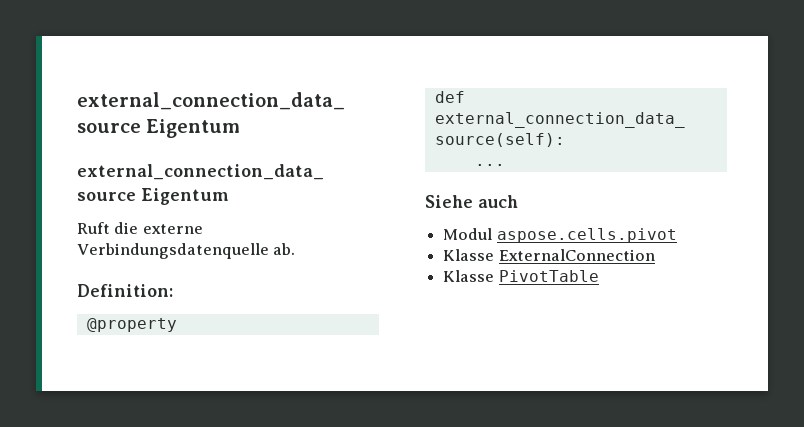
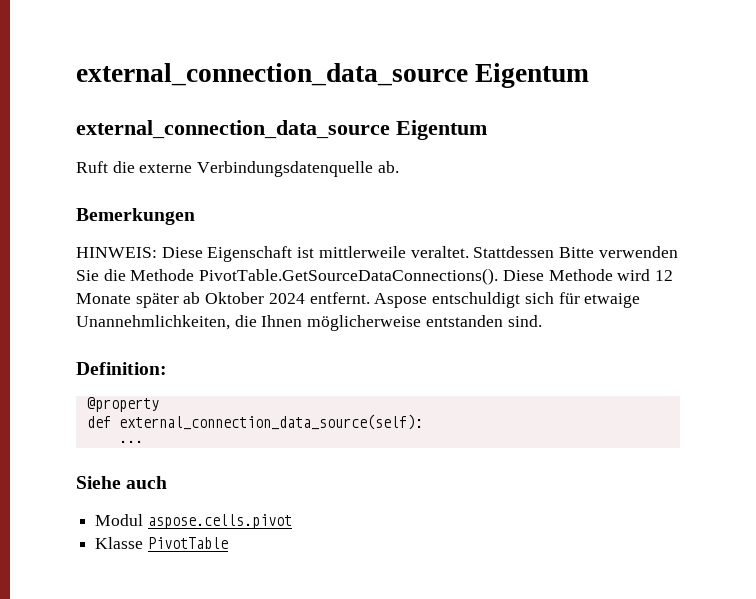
(296, 249) none -> [76,208,195,225] [76,246,678,262] [76,268,674,285] [76,292,641,308] [76,315,542,331] // Bemerkungen // HINWEIS: Diese Eigenschaft ist mittlerweile veraltet. Stattdessen Bitte verwenden Sie die Methode PivotTable.GetSourceDataConnections(). Diese Methode wird 12 Monate später ab Oktober 2024 entfernt. Aspose entschuldigt sich für etwaige Unannehmlichkeiten, die Ihnen möglicherweise entstanden sind.
[443,249,655,261] // Klasse ExternalConnection -> (292, 521) none

